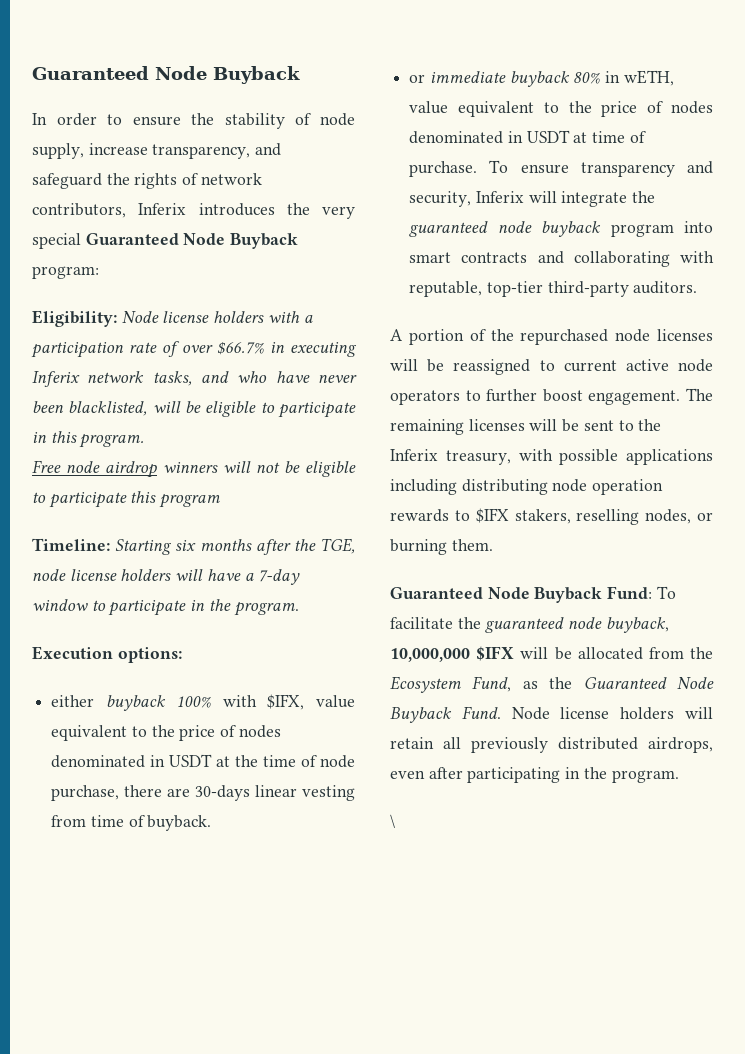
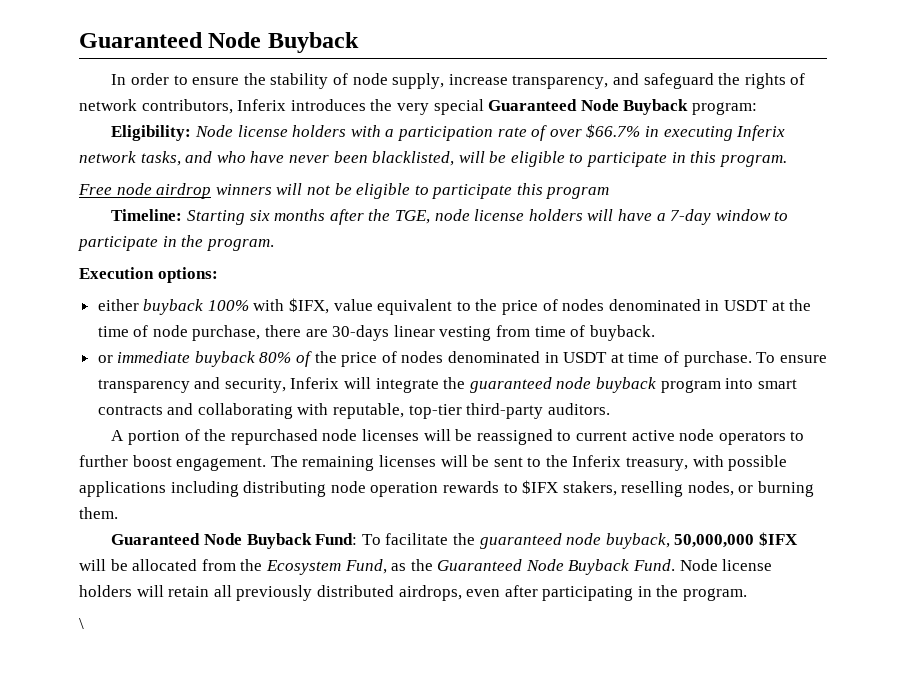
[605,70,674,86] [409,101,559,117] in wETH, value equivalent to -> [296,351,313,367] of
[390,648,470,662] 10,000,000 -> [674,534,755,548] 50,000,000

